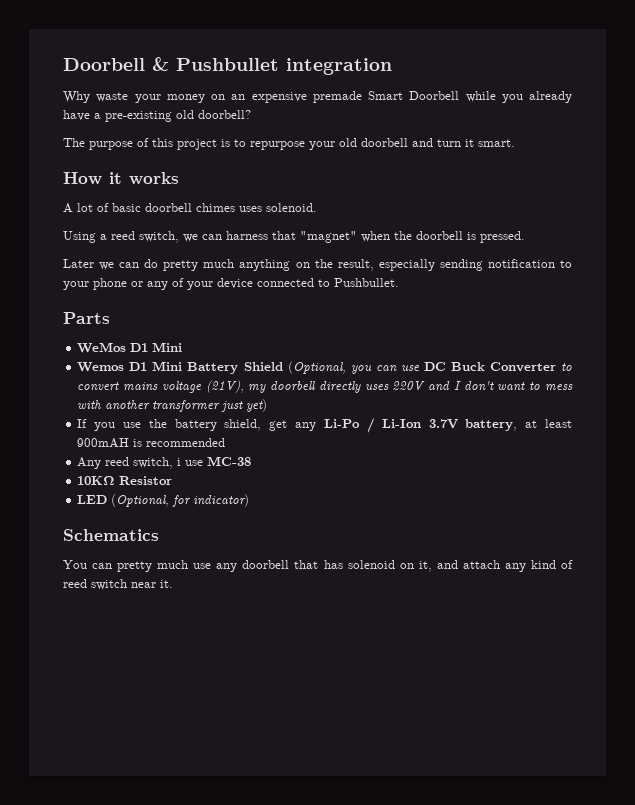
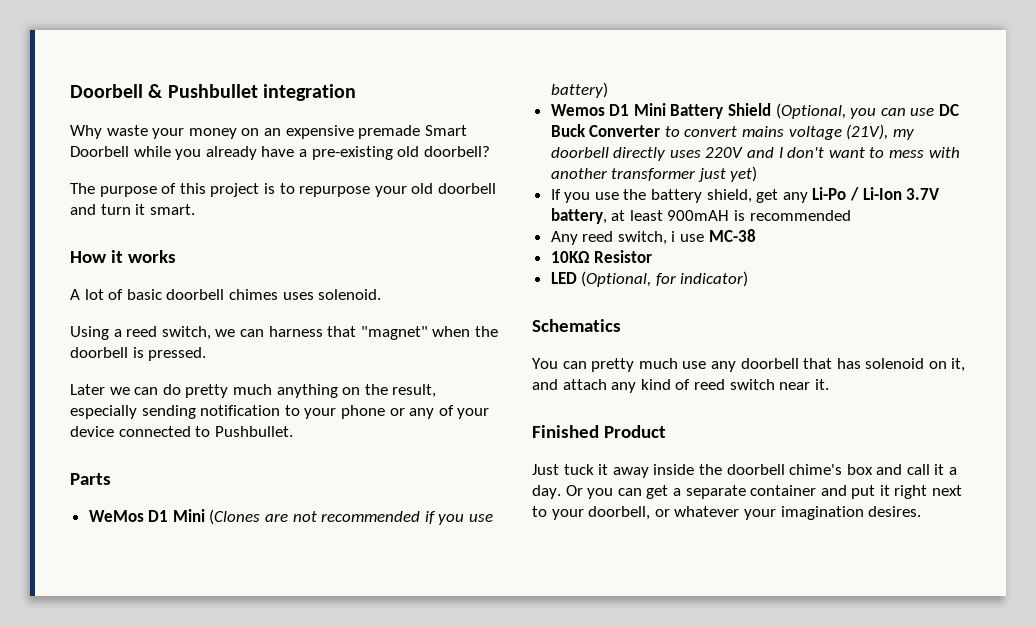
(183, 347) none -> [209,509,494,525] [550,82,608,98] (Clones are not recommended if you use battery)
(173, 584) none -> [532,425,666,438] [532,464,958,478] [532,485,963,499] [532,506,922,520] // Finished Product // Just tuck it away inside the doorbell chime's box and call it a day. Or you can get a separate container and put it right next to your doorbell, or whatever your imagination desires.

